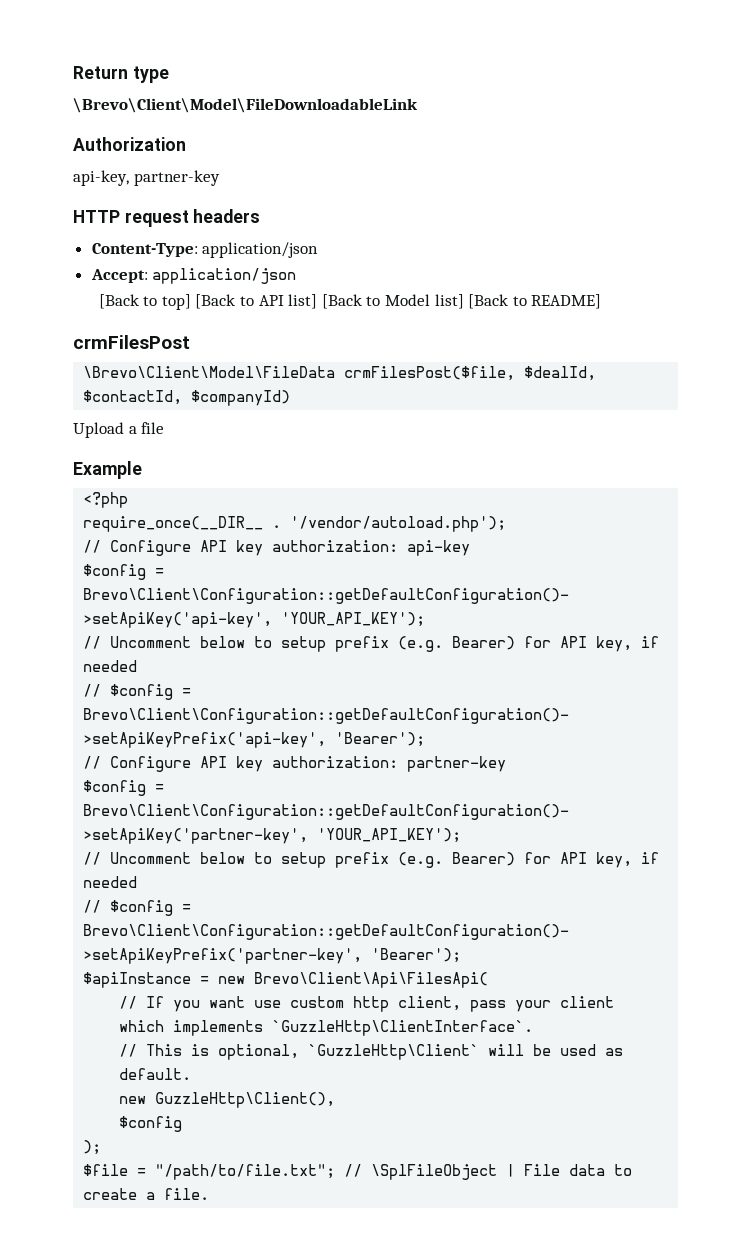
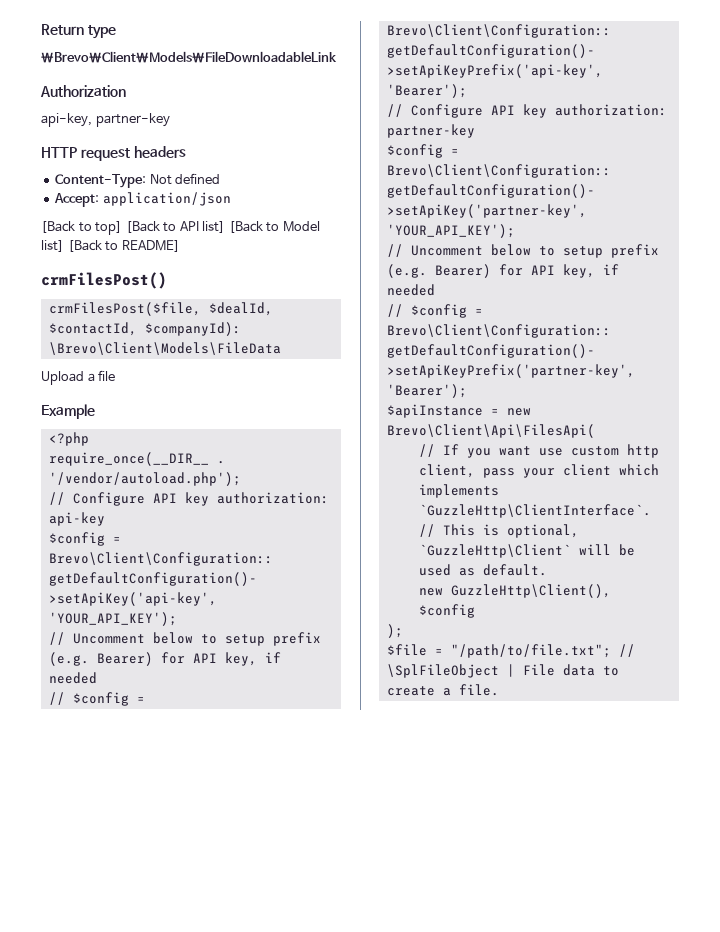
[73,98,418,113] \Brevo\Client\Model\FileDownloadableLink -> [41,51,337,63] \Brevo\Client\Models\FileDownloadableLink
[202,242,319,258] application/json -> [149,173,221,185] Not defined
[73,335,190,349] [83,366,336,378] crmFilesPost // \Brevo\Client\Model\FileData -> [41,272,167,289] crmFilesPost() //
[191,390,291,406] $companyId) -> [144,322,241,336] [48,342,281,355] $companyId): \Brevo\Client\Models\FileData

